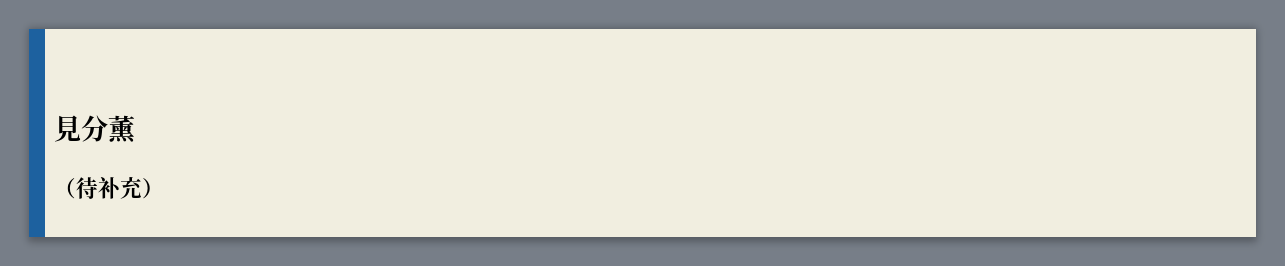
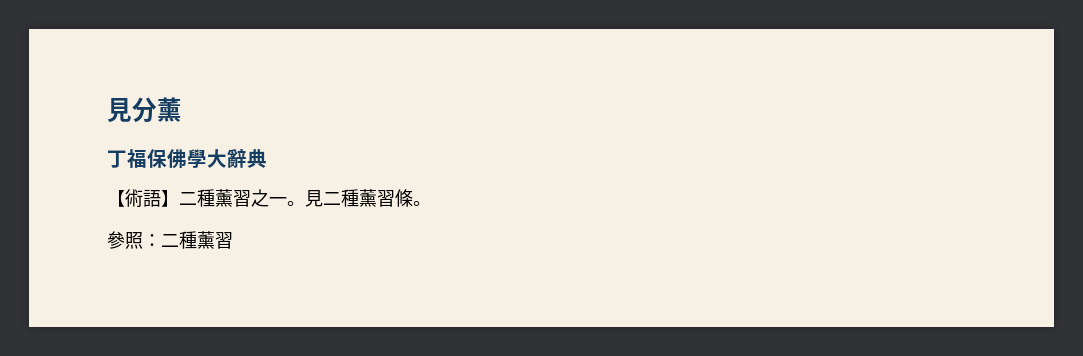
[54,177,164,199] （待补充） -> [107,149,267,169] [107,189,431,207] [107,231,233,249] 丁福保佛學大辭典 // 【術語】二種薰習之一。見二種薰習條。 // 參照：二種薰習

